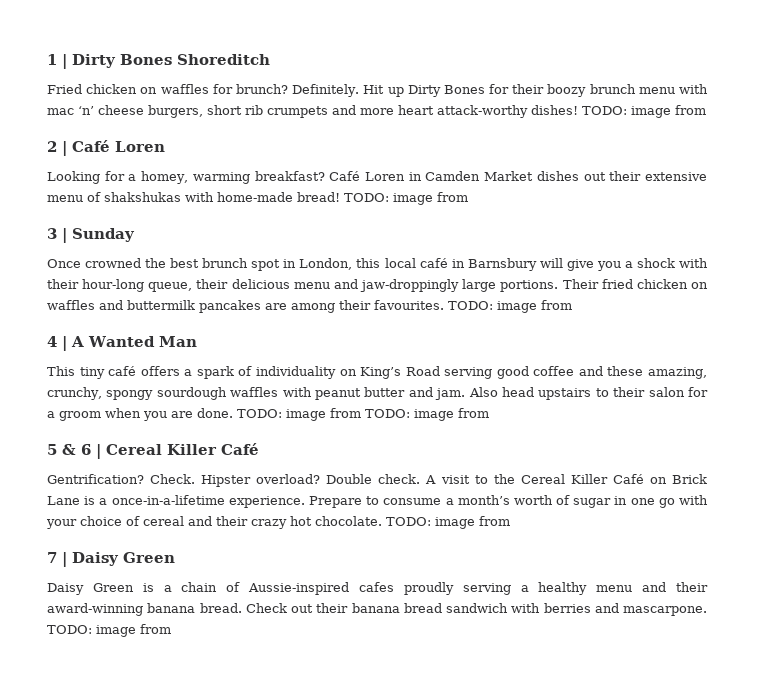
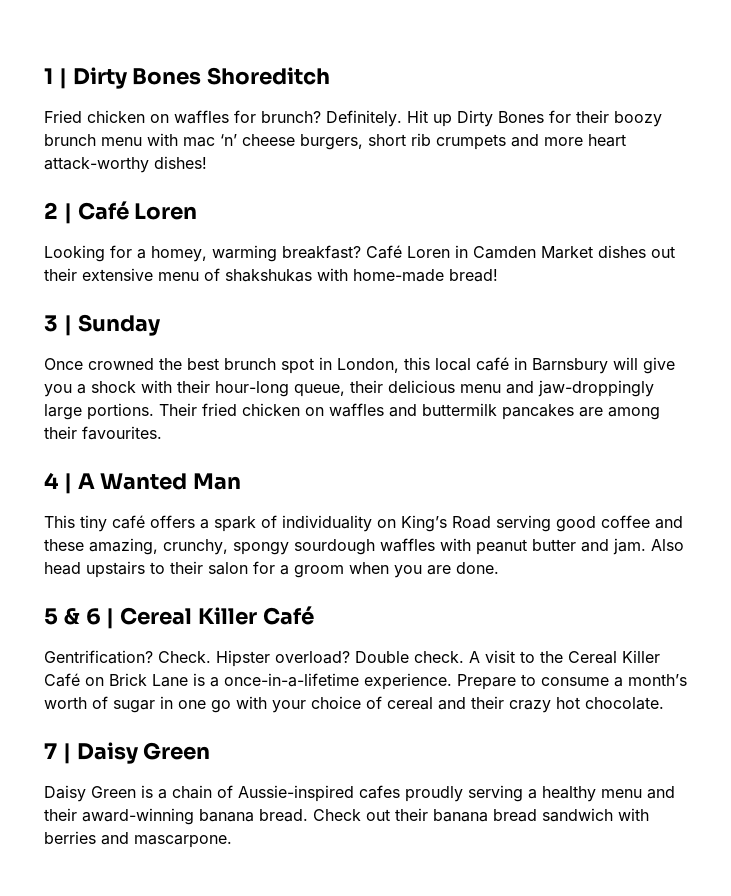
[582,105,706,118] TODO: image from -> (207, 162) none
[344,192,468,205] TODO: image from -> (498, 275) none
[448,300,572,313] TODO: image from -> (162, 433) none
[237,408,489,421] TODO: image from TODO: image from -> (499, 568) none
[386,516,510,529] TODO: image from -> (664, 703) none
[47,624,171,637] TODO: image from -> (232, 841) none

